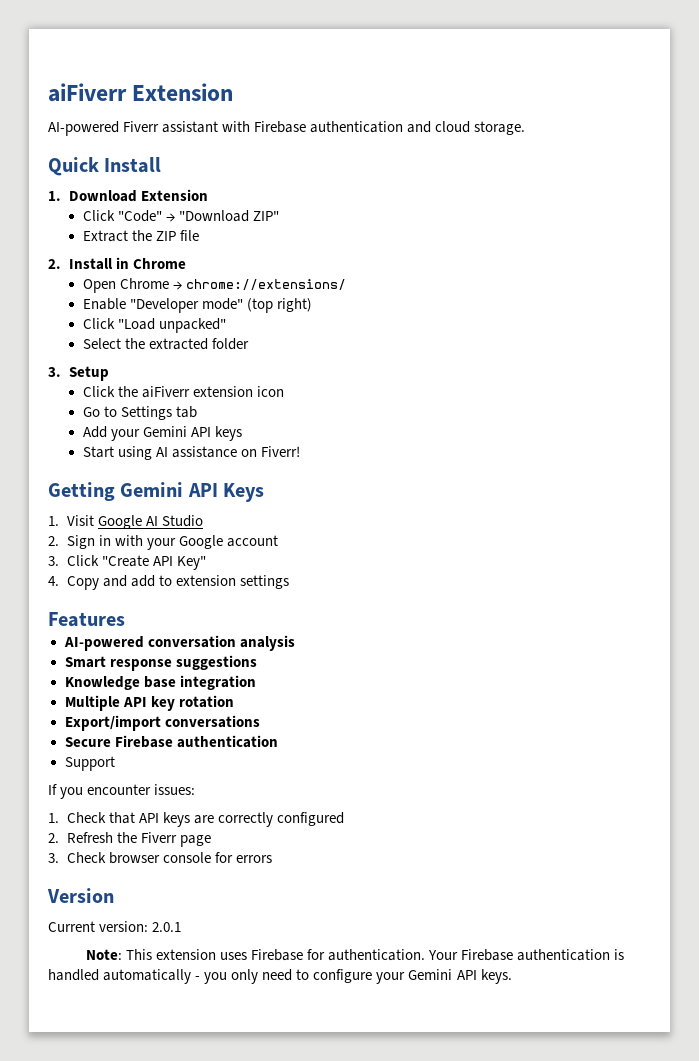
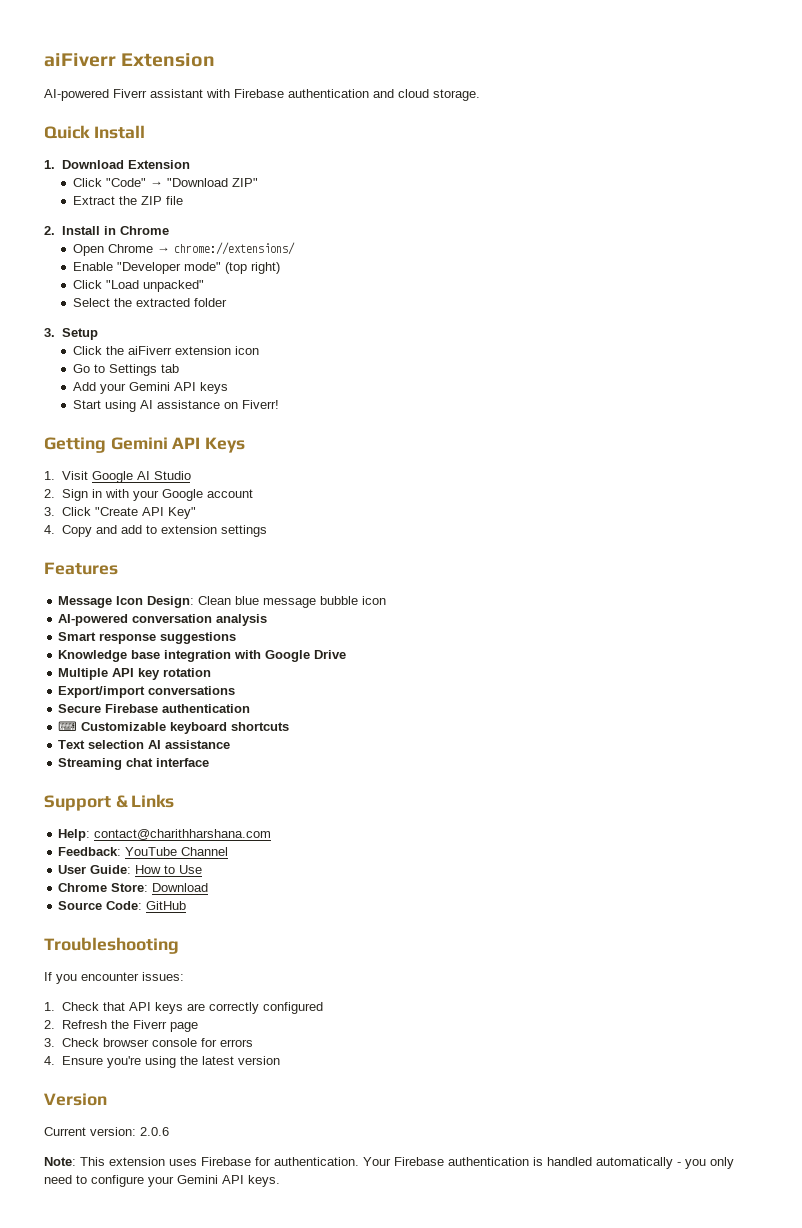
(125, 619) none -> [58,596,387,608] // Message Icon Design: Clean blue message bubble icon
(256, 682) none -> [234,650,347,662] with Google Drive
[64,756,115,771] Support -> [58,721,290,734] [58,740,231,749] [58,758,210,770] [44,794,175,811] [58,829,272,841] [58,847,229,856] [58,865,203,874] [58,883,209,892] [58,901,187,910] [44,937,179,954] ⌨ Customizable keyboard shortcuts // Text selection AI assistance // Streaming chat interface // Support & Links // Help: contact@charithharshana.com // Feedback: YouTube Channel // User Guide: How to Use // Chrome Store: Download // Source Code: GitHub // Troubleshooting
(272, 859) none -> [44,1056,280,1068] // 4. Ensure you're using the latest version
[152,922,182,932] 2.0.1 -> [140,1127,169,1136] 2.0.6

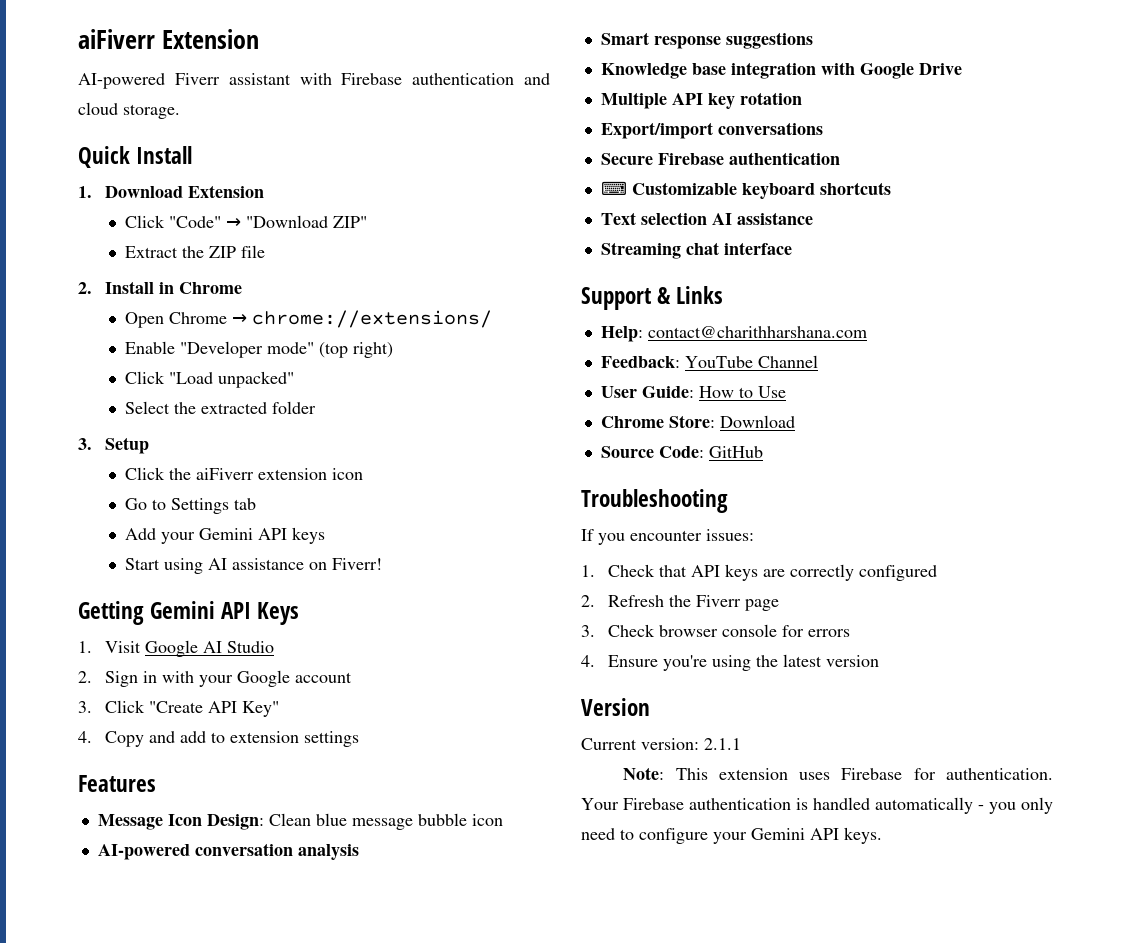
[140,1127,169,1136] 2.0.6 -> [704,738,741,750] 2.1.1

